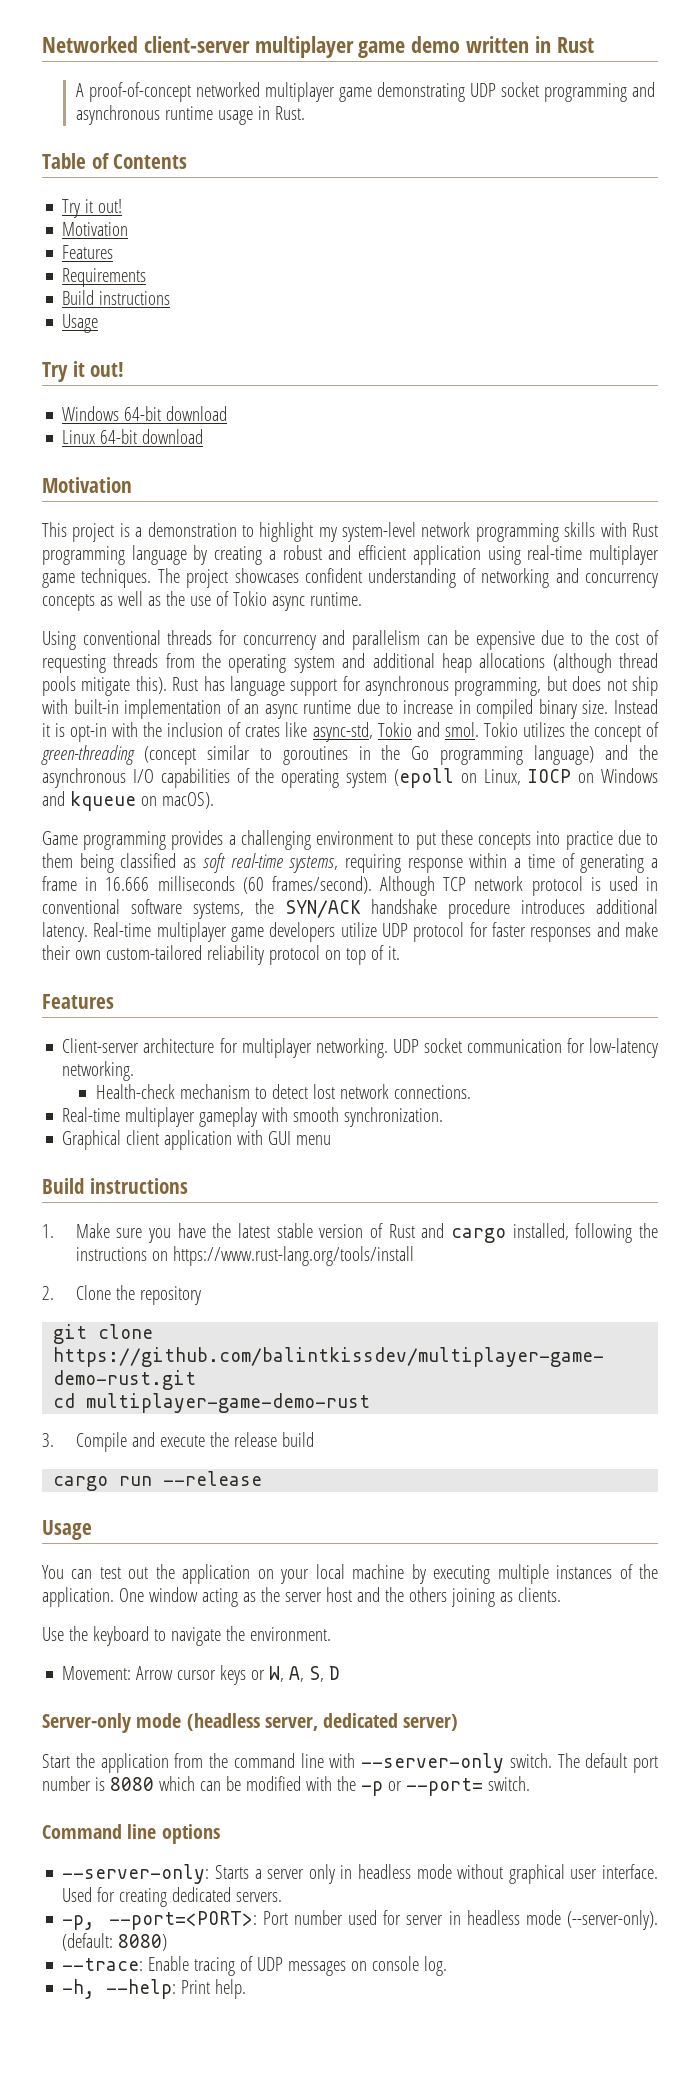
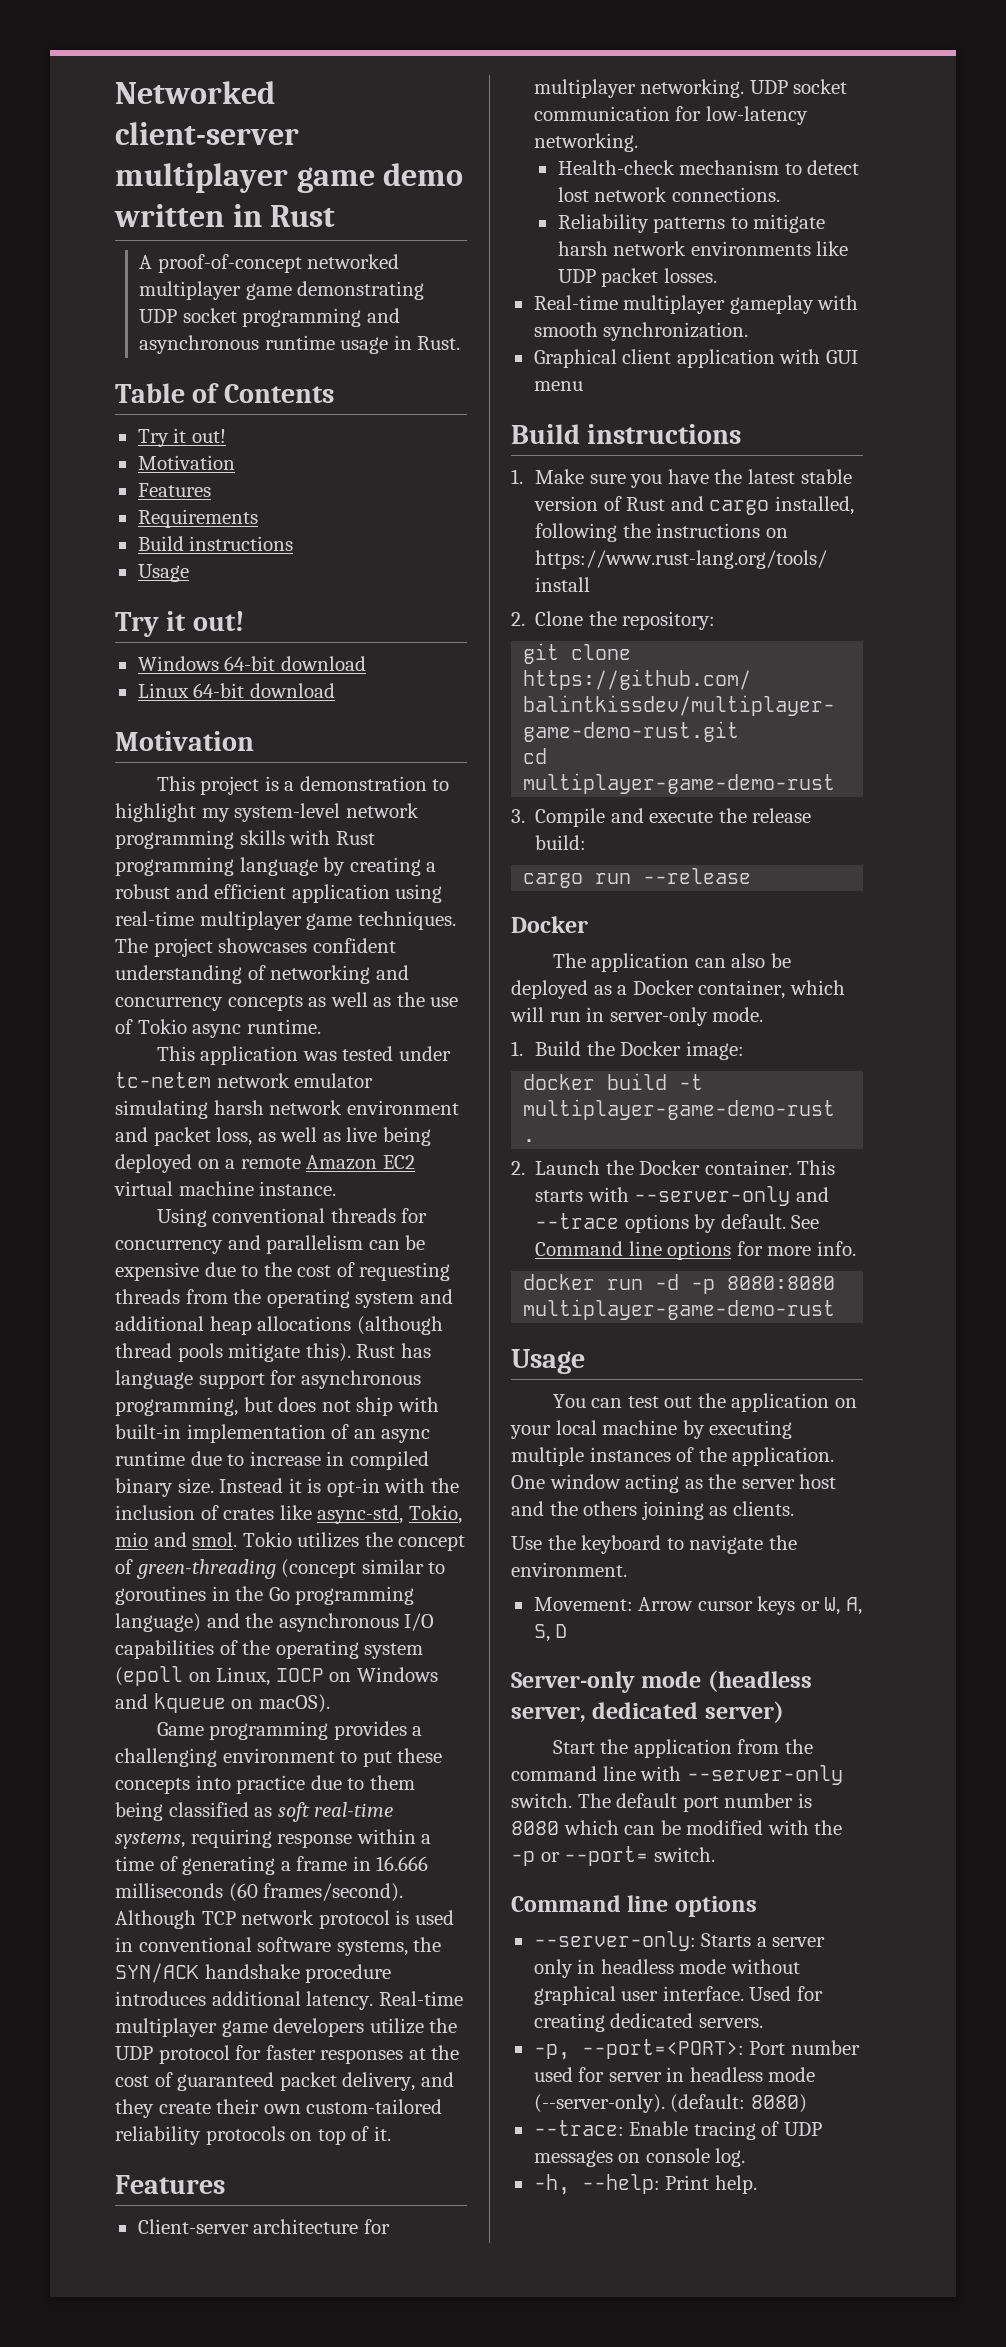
(362, 599) none -> [156,1046,451,1065] [115,1072,374,1088] [115,1100,459,1119] [115,1127,431,1146] [115,1154,415,1173] [114,1181,337,1196] // This application was tested under tc-netem network emulator simulating harsh network environment and packet loss, as well as live being deployed on a remote Amazon EC2 virtual machine instance.
[377,722,412,737] Tokio -> [408,1505,462,1524] [115,1532,148,1547] Tokio, mio
(377, 929) none -> [429,2018,458,2033] the
[596,922,658,937] and make -> [408,2045,460,2060] [115,2072,454,2091] [115,2099,211,2118] at the cost of guaranteed packet delivery, and they create
[268,945,320,965] protocol -> [205,2126,285,2145] protocols
(472, 1092) none -> [557,214,826,233] [557,241,849,256] [557,268,717,287] // Reliability patterns to mitigate harsh network environments like UDP packet losses.
[139,1286,201,1305] repository -> [622,611,716,630] repository:
[281,1432,314,1447] build -> [535,835,587,850] build:
(263, 1478) none -> [511,916,588,933] [552,953,791,972] [511,980,845,999] [510,1007,764,1026] [511,1041,744,1060] [523,1073,704,1090] [523,1099,836,1120] [523,1139,536,1142] [511,1160,836,1175] [535,1186,829,1206] [535,1213,820,1233] [535,1241,856,1260] [523,1274,836,1294] [523,1299,836,1320] // Docker // The application can also be deployed as a Docker container, which will run in server-only mode. // 1. Build the Docker image: // docker build -t multiplayer-game-demo-rust . // 2. Launch the Docker container. This starts with --server-only and --trace options by default. See Command line options for more info. // docker run -d -p 8080:8080 multiplayer-game-demo-rust

